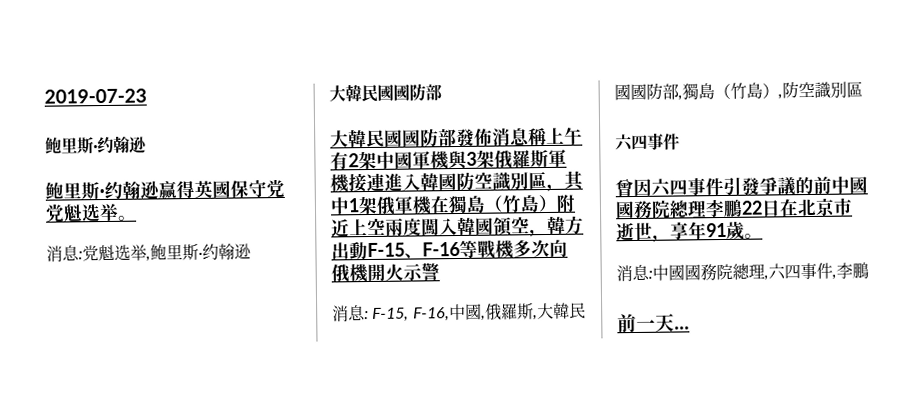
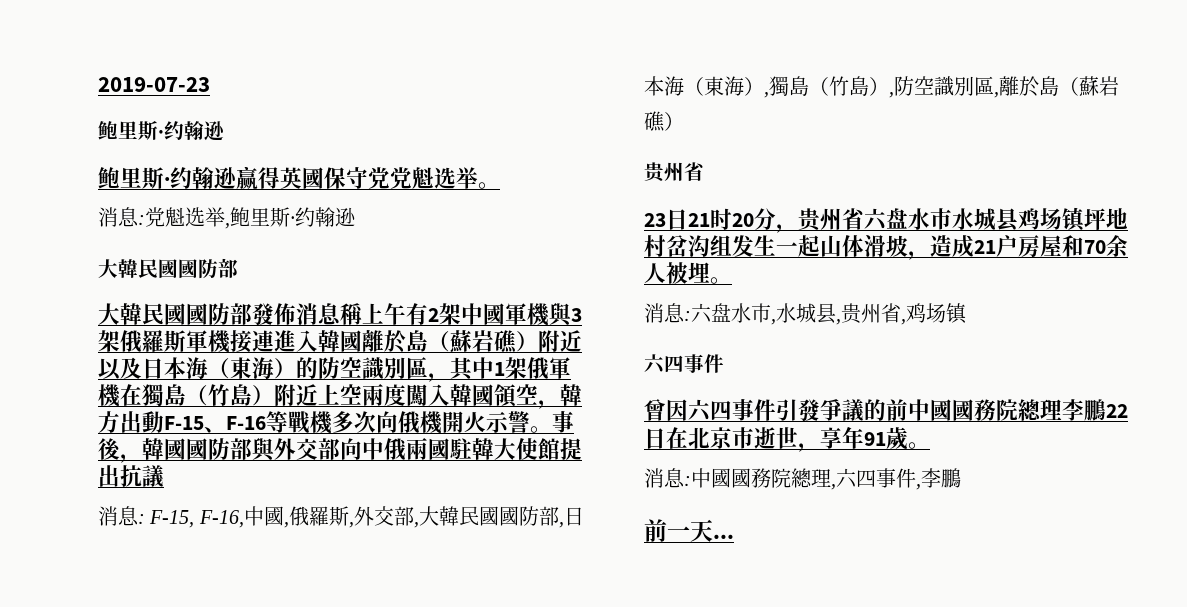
(457, 182) none -> [362,330,582,354] [98,357,318,380] 離於島（蘇岩礁）附近以及日本海（東海）的
(440, 271) none -> [530,411,574,433] [98,438,582,463] [98,465,164,488] 。事後，韓國國防部與外交部向中俄兩國駐韓大使館提出抗議
(538, 318) none -> [353,506,419,528] 外交部,
(683, 98) none -> [563,507,584,526] [644,76,769,98] 日本海（東海）,
(863, 89) none -> [994,76,1119,98] [644,111,684,132] [644,162,704,182] [644,207,1128,233] [644,235,1128,260] [644,262,732,284] [644,303,968,325] ,離於島（蘇岩礁） // 贵州省 // 23日21时20分，贵州省六盘水市水城县鸡场镇坪地村岔沟组发生一起山体滑坡，造成21户房屋和70余人被埋。 // 消息:六盘水市,水城县,贵州省,鸡场镇

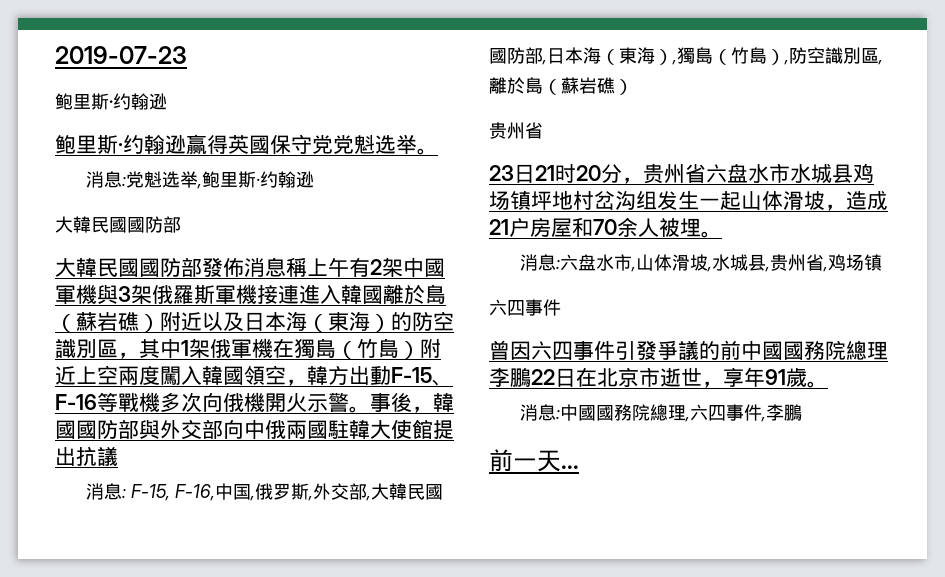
[263,506,329,528] 國,俄羅 -> [232,483,291,501] 国,俄罗
(776, 322) none -> [635,254,712,272] 山体滑坡,

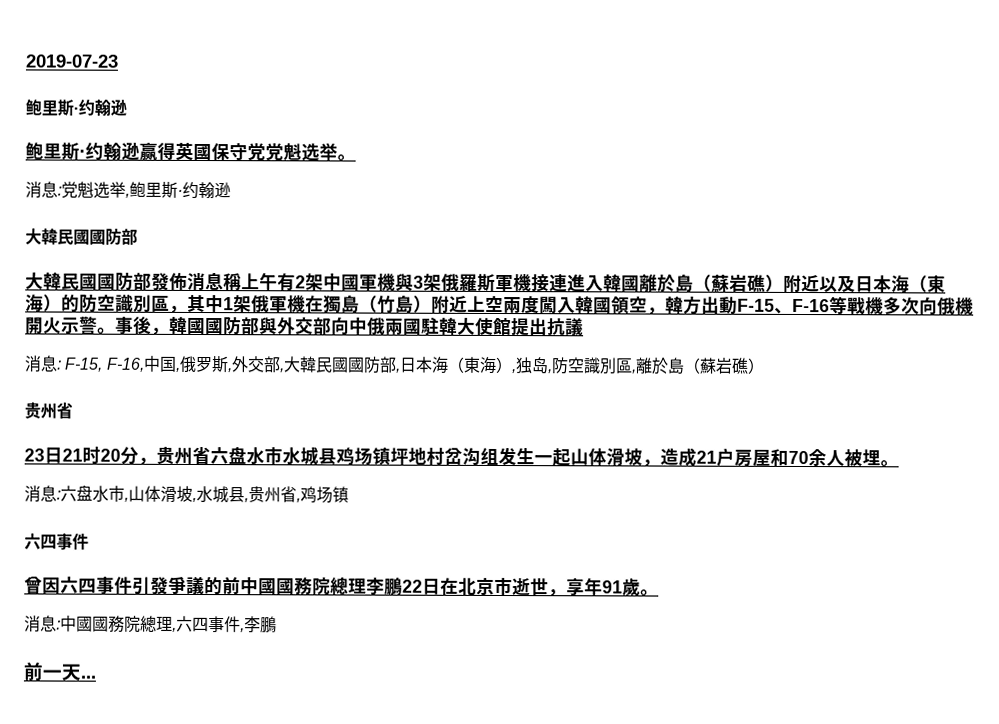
[677,47,785,65] 獨島（竹島） -> [514,357,549,375] 独岛

